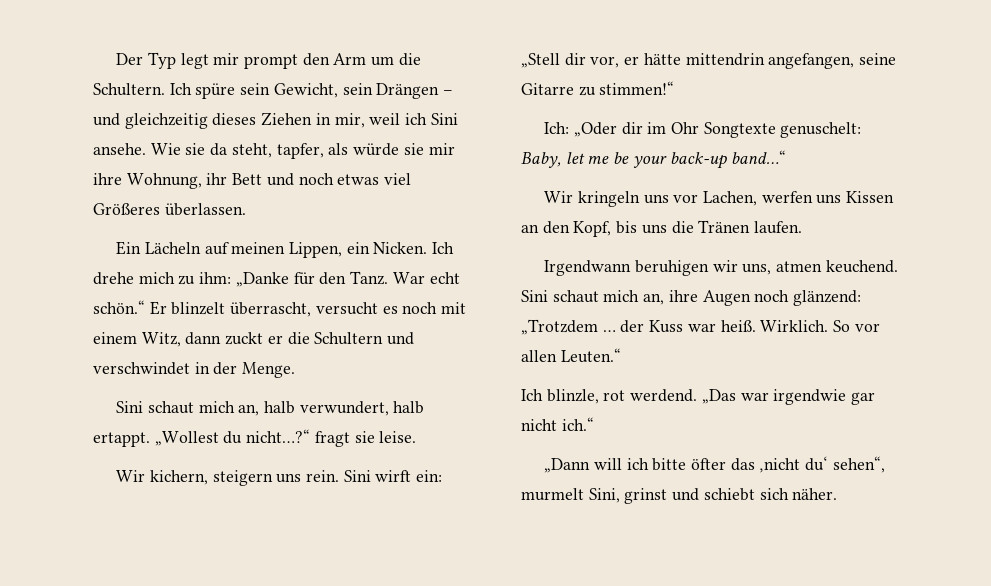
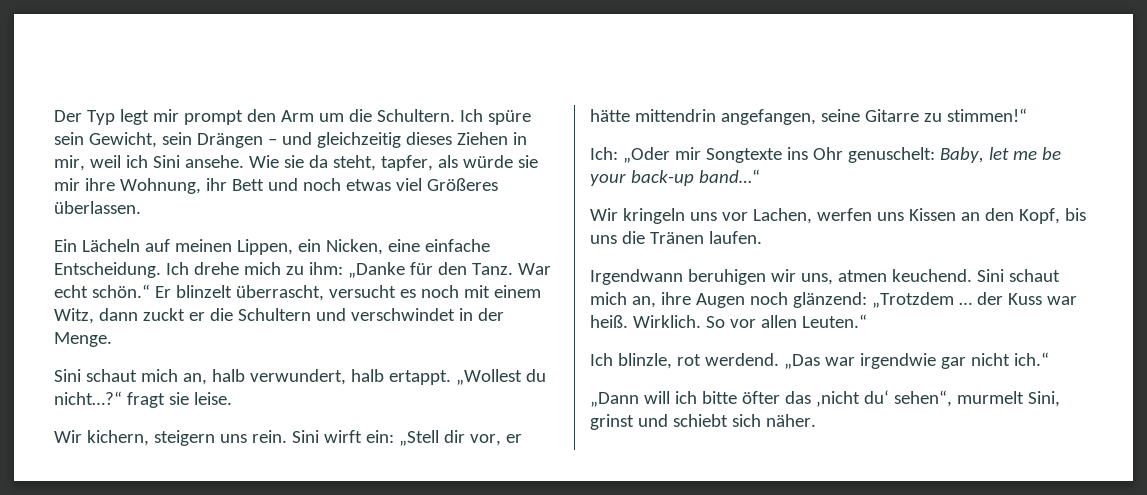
[373,242,428,254] Nicken. -> [325,239,490,255] [54,262,161,278] Nicken, eine einfache Entscheidung.
[621,122,776,138] dir im Ohr Songtexte -> [674,147,843,163] mir Songtexte ins Ohr

